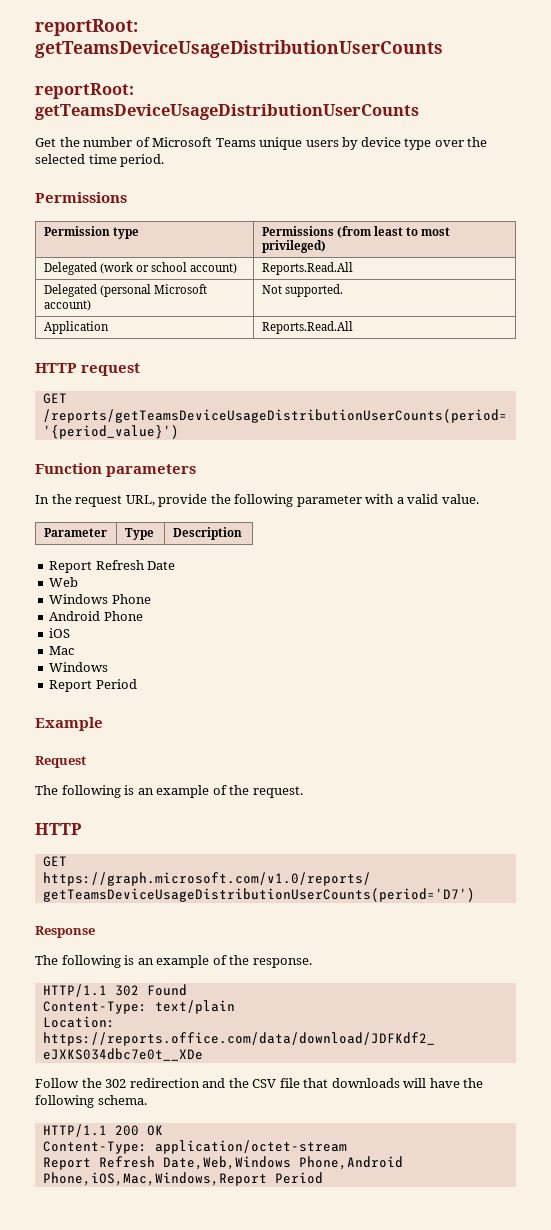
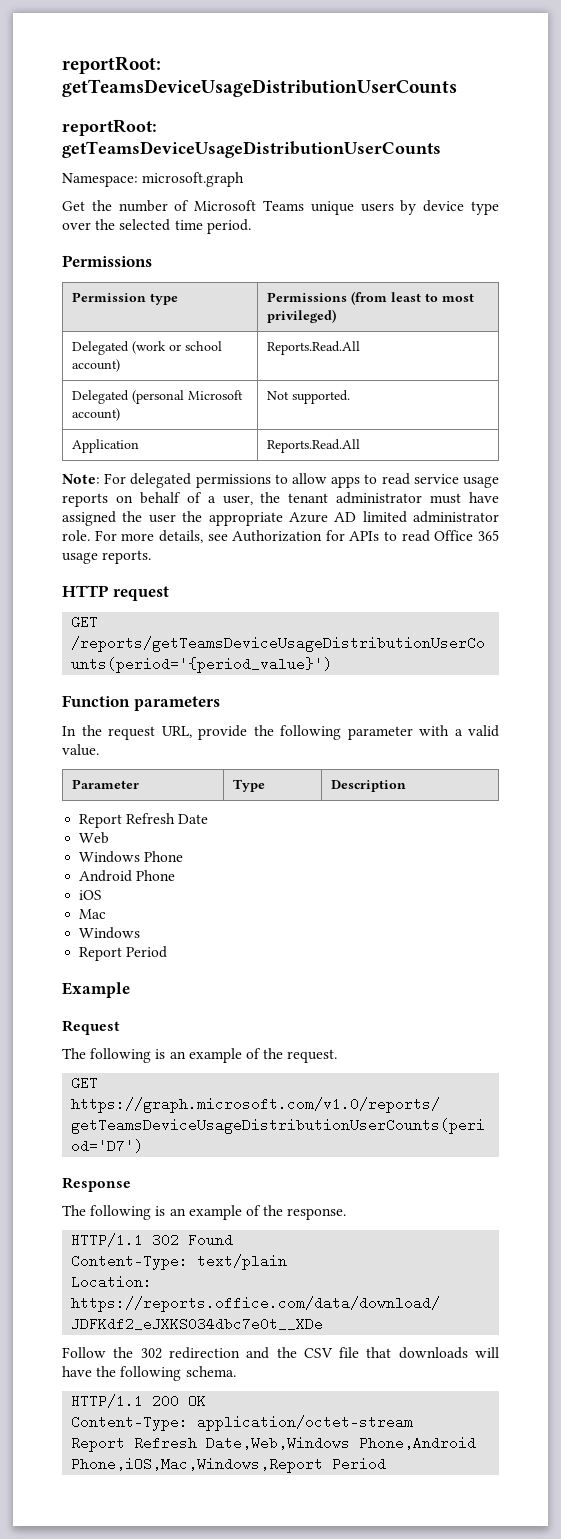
(419, 112) none -> [62,172,245,187] // Namespace: microsoft.graph
(353, 327) none -> [62,473,499,488] [62,492,499,507] [62,511,499,526] [62,530,499,543] [62,550,152,564] // Note: For delegated permissions to allow apps to read service usage reports on behalf of a user, the tenant administrator must have assigned the user the appropriate Azure AD limited administrator role. For more details, see Authorization for APIs to read Office 365 usage reports.
[35,823,82,835] // HTTP -> (338, 1056) none

